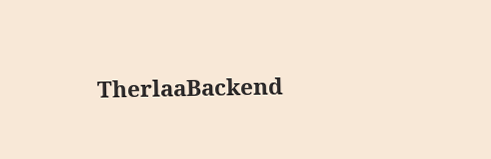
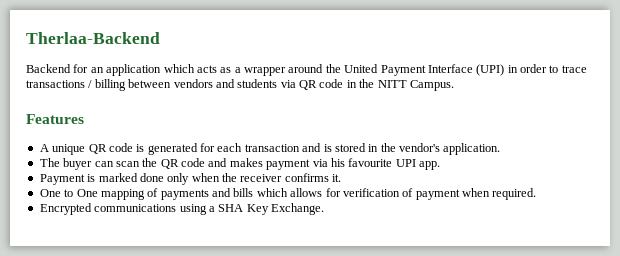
[96,77,284,98] TherlaaBackend -> [26,32,160,44] [26,64,587,76] [26,79,454,91] [26,114,84,124] [39,143,501,155] [39,158,440,170] [39,173,342,185] [39,188,537,200] [39,203,324,215] Therlaa-Backend // Backend for an application which acts as a wrapper around the United Payment Interface (UPI) in order to trace transactions / billing between vendors and students via QR code in the NITT Campus. // Features // A unique QR code is generated for each transaction and is stored in the vendor's application. // The buyer can scan the QR code and makes payment via his favourite UPI app. // Payment is marked done only when the receiver confirms it. // One to One mapping of payments and bills which allows for verification of payment when required. // Encrypted communications using a SHA Key Exchange.

